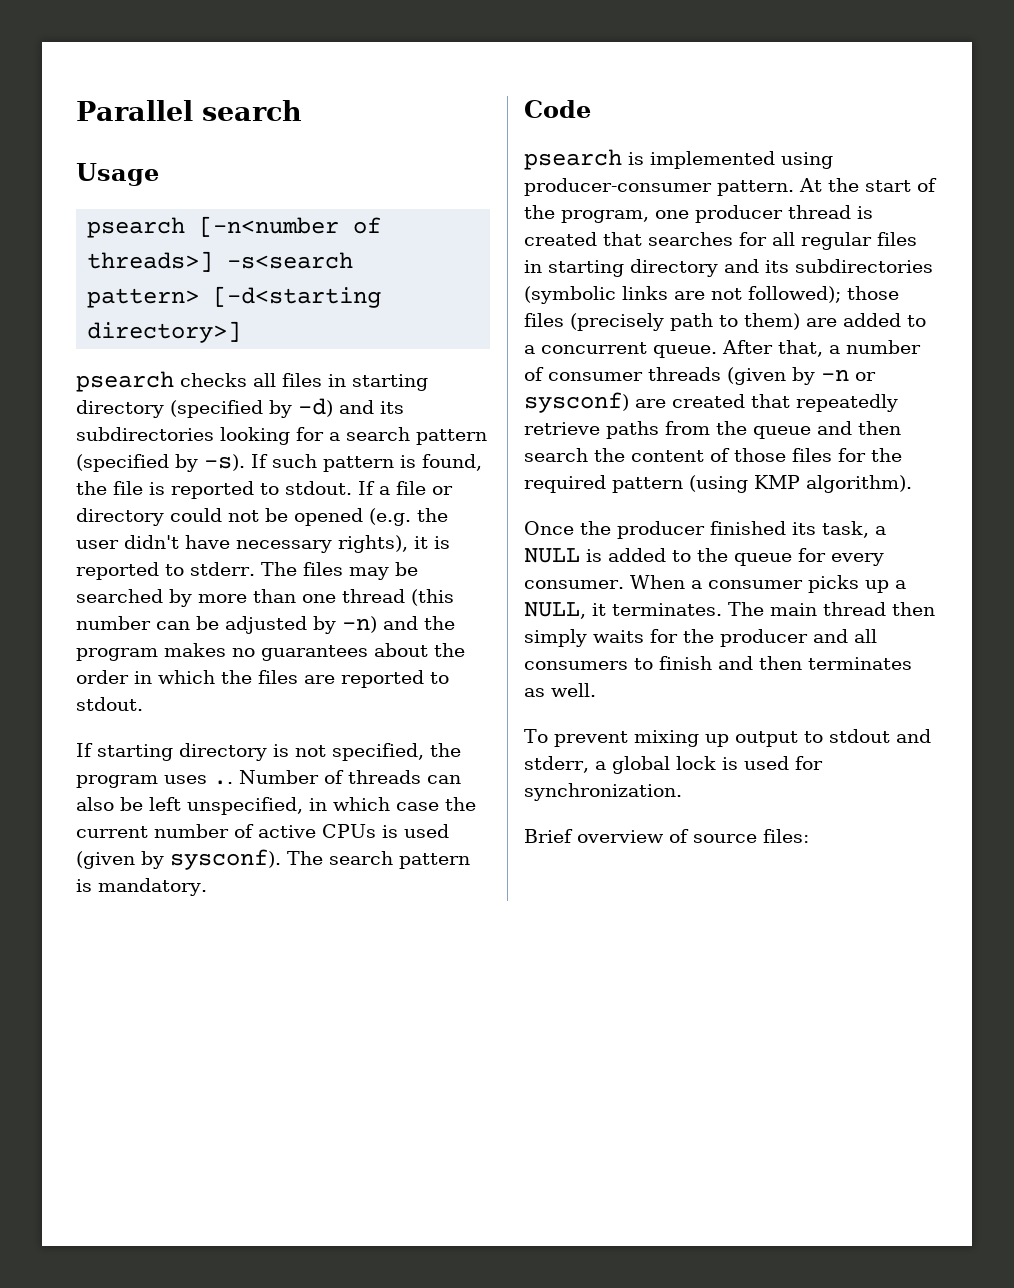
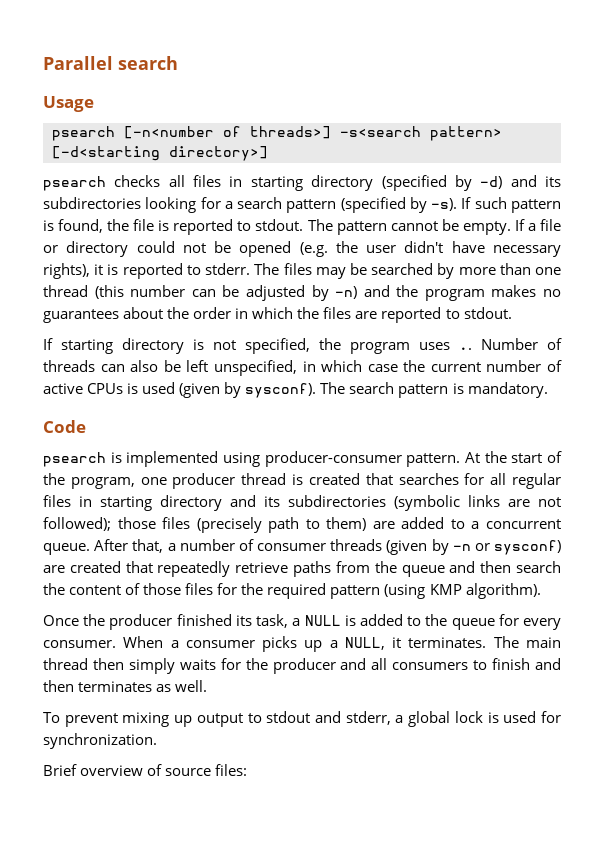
(352, 488) none -> [307,219,511,235] The pattern cannot be empty.

